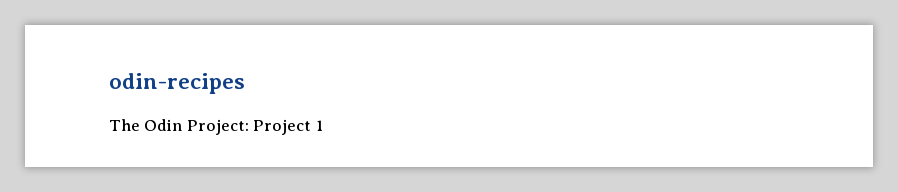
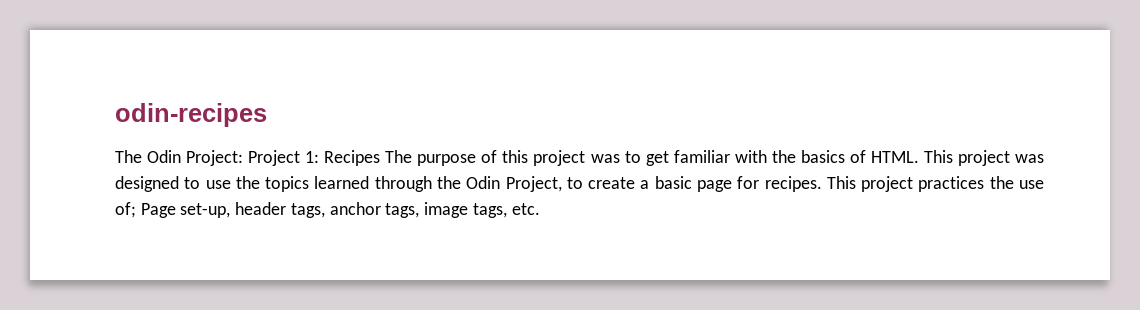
[315,120,323,131] 1 -> [305,150,1044,166] [115,176,1045,192] [115,202,540,218] 1: Recipes The purpose of this project was to get familiar with the basics of HTML. This project was designed to use the topics learned through the Odin Project, to create a basic page for recipes. This project practices the use of; Page set-up, header tags, anchor tags, image tags, etc.

